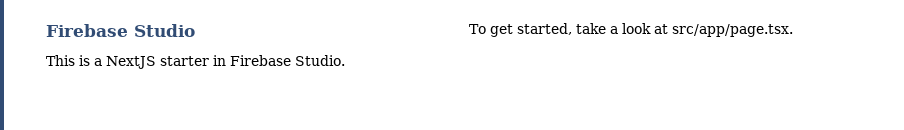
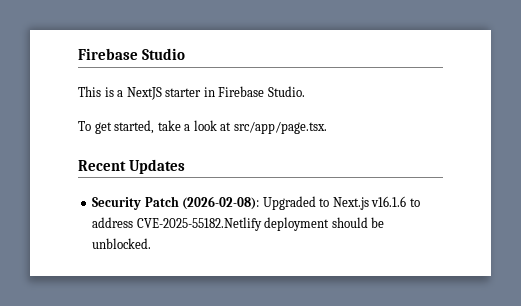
(793, 30) none -> [78,159,185,174] [92,196,420,210] [92,217,385,231] [92,238,152,249] // Recent Updates // Security Patch (2026-02-08): Upgraded to Next.js v16.1.6 to address CVE-2025-55182.Netlify deployment should be unblocked.

